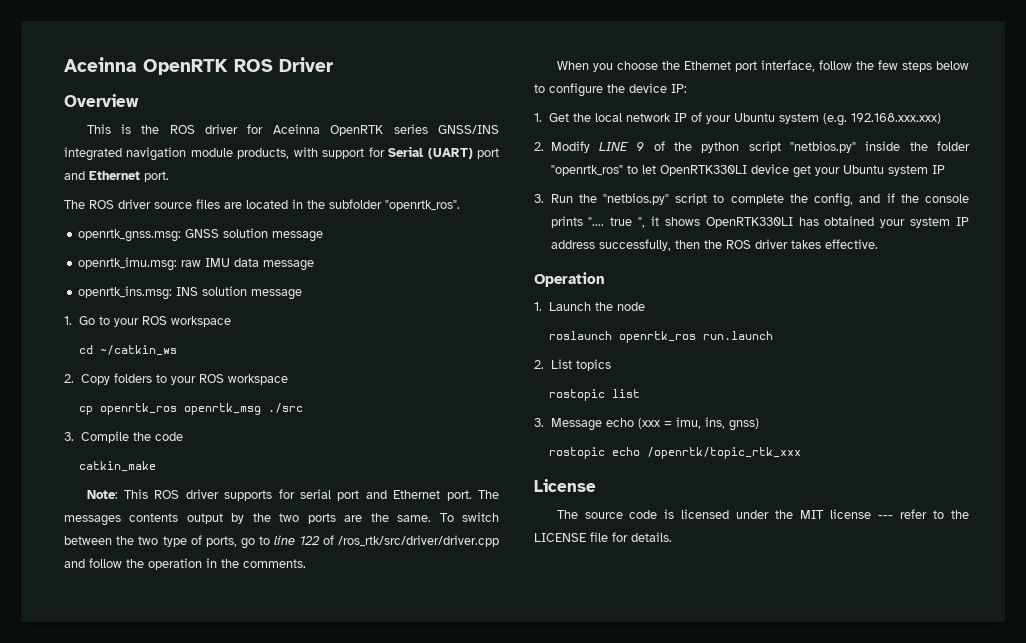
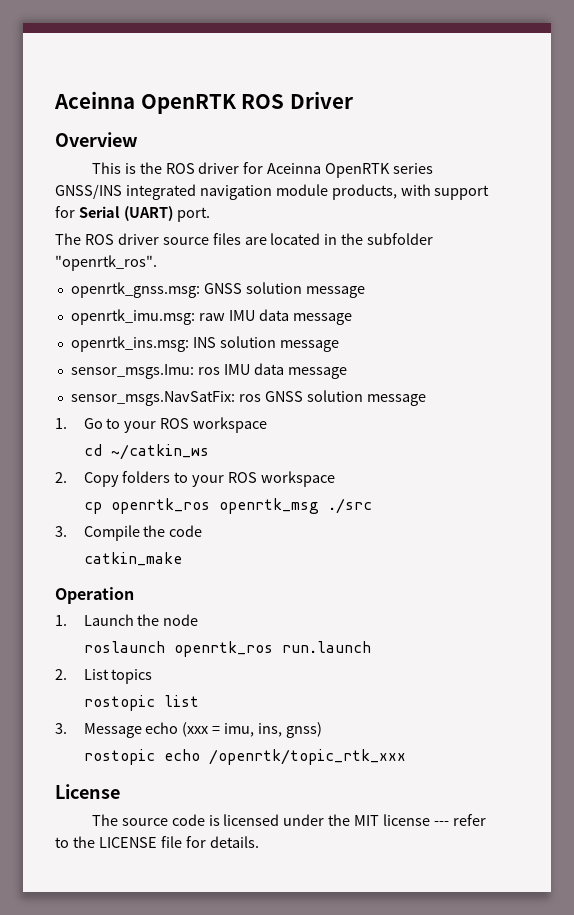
[477,148,500,159] [64,171,140,180] port and Ethernet -> (173, 213) none
(303, 294) none -> [70,363,347,379] [70,390,426,406] // sensor_msgs.Imu: ros IMU data message // sensor_msgs.NavSatFix: ros GNSS solution message
[86,489,499,501] [64,512,499,526] [64,535,500,549] [64,558,306,570] [556,60,969,72] [534,83,687,97] [534,112,942,126] [534,141,970,153] [550,164,945,178] [534,193,969,207] [550,216,969,228] [550,239,878,251] // Note: This ROS driver supports for serial port and Ethernet port. The messages contents output by the two ports are the same. To switch between the two type of ports, go to line 122 of /ros_rtk/src/driver/driver.cpp and follow the operation in the comments. // When you choose the Ethernet port interface, follow the few steps below to configure the device IP: // 1. Get the local network IP of your Ubuntu system (e.g. 192.168.xxx.xxx) // 2. Modify LINE 9 of the python script "netbios.py" inside the folder "openrtk_ros" to let OpenRTK330LI device get your Ubuntu system IP // 3. Run the "netbios.py" script to complete the config, and if the console prints ".... true ", it shows OpenRTK330LI has obtained your system IP address successfully, then the ROS driver takes effective. -> (182, 559) none

